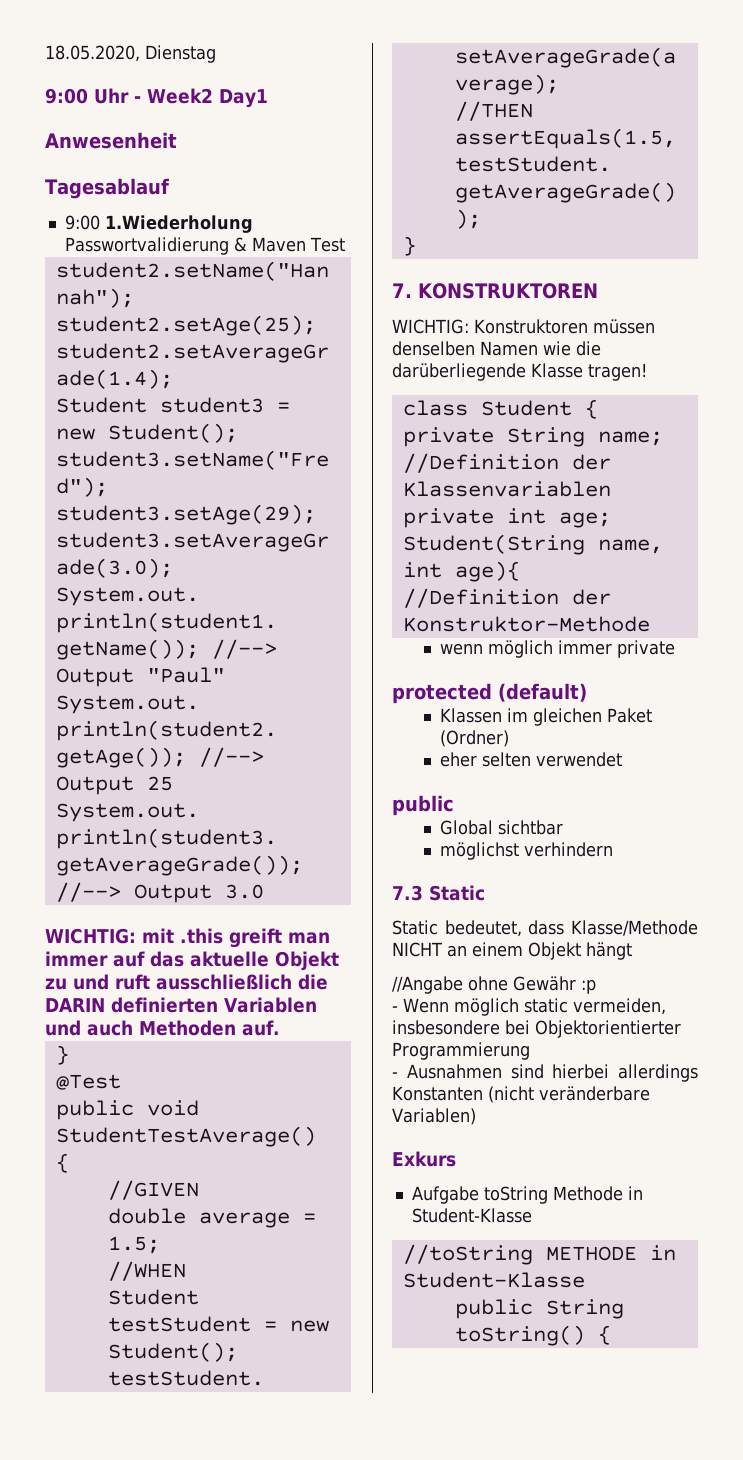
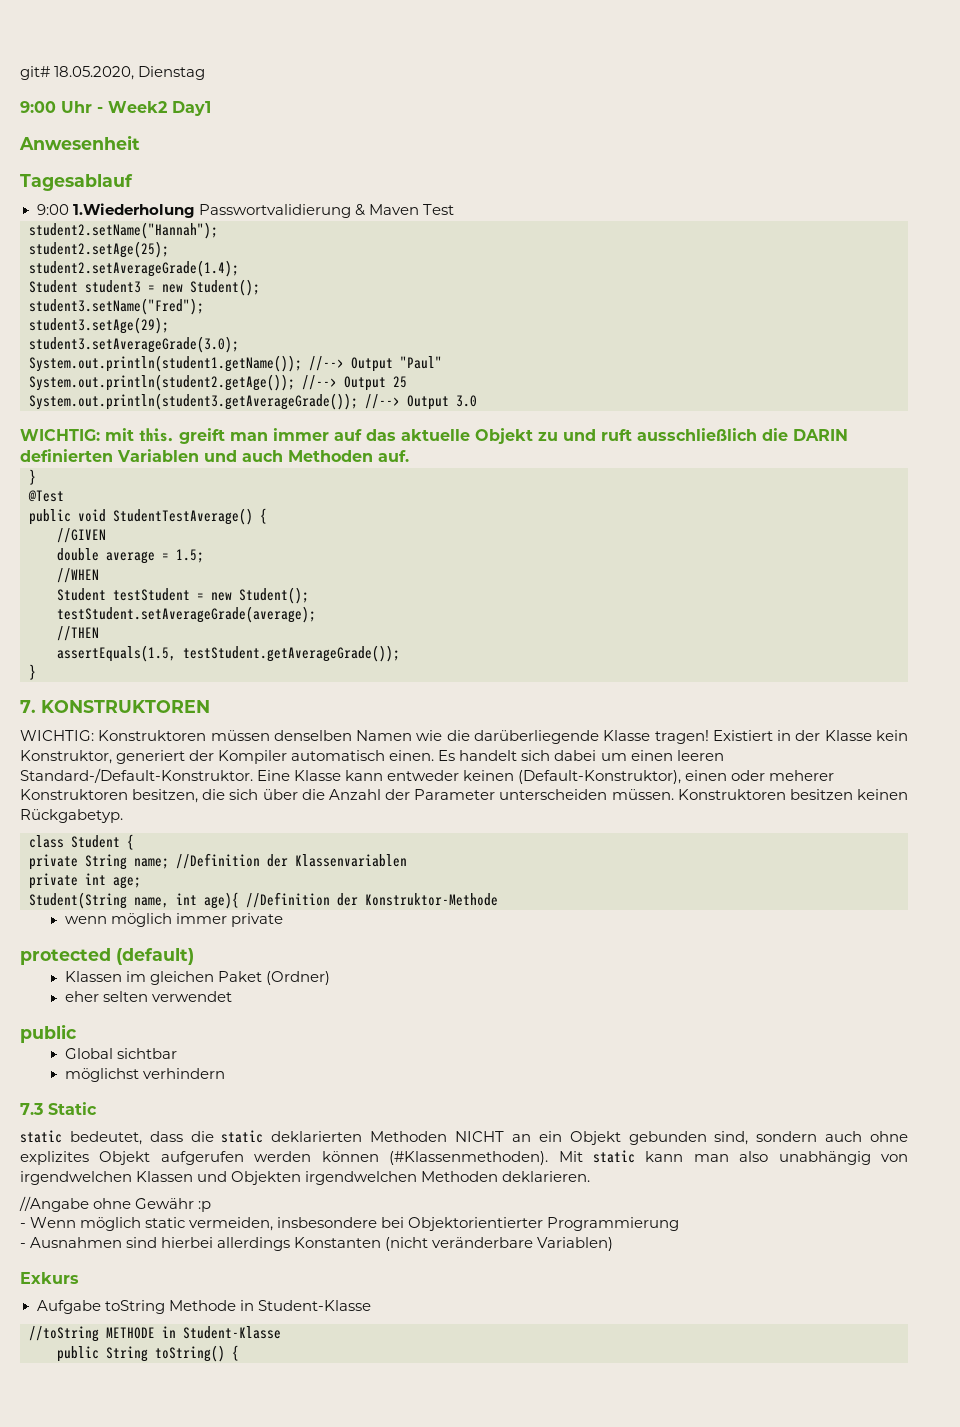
(45, 53) none -> [20,66,50,80] git#
[180,928,223,944] .this -> [139,428,174,442] this.
(647, 372) none -> [712,730,909,741] [20,750,724,764] [20,768,835,784] [20,789,908,803] [20,809,123,823] Existiert in der Klasse kein Konstruktor, generiert der Kompiler automatisch einen. Es handelt sich dabei um einen leeren Standard-/Default-Konstruktor. Eine Klasse kann entweder keinen (Default-Konstruktor), einen oder meherer Konstruktoren besitzen, die sich über die Anzahl der Parameter unterscheiden müssen. Konstruktoren besitzen keinen Rückgabetyp.
[392,920,438,935] Static -> [20,1130,62,1143] static
[571,920,698,936] [392,942,632,960] Klasse/Methode NICHT an einem Objekt hängt -> [190,1130,909,1145] [20,1150,908,1165] [20,1171,591,1185] die static deklarierten Methoden NICHT an ein Objekt gebunden sind, sondern auch ohne explizites Objekt aufgerufen werden können (#Klassenmethoden). Mit static kann man also unabhängig von irgendwelchen Klassen und Objekten irgendwelchen Methoden deklarieren.

